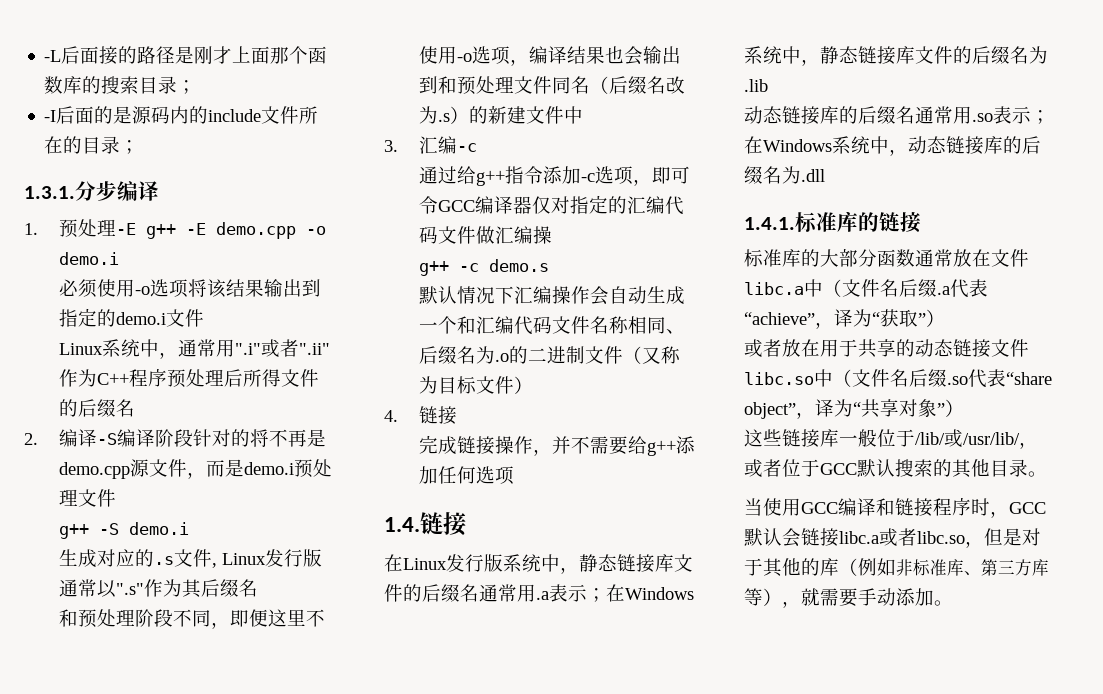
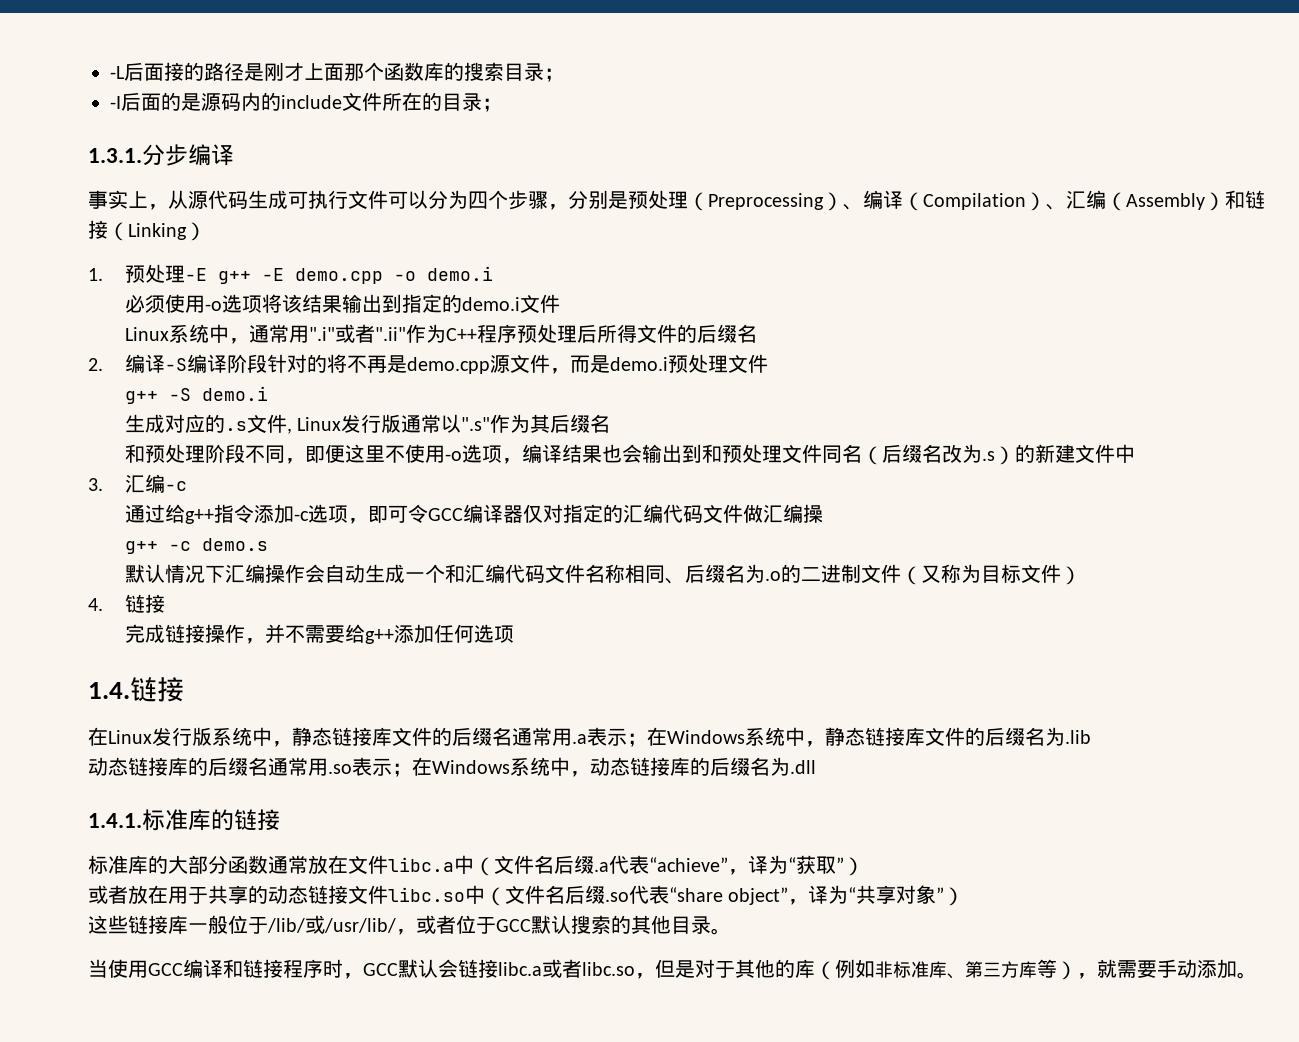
(159, 191) none -> [88,190,1265,211] [88,220,206,241] // 事实上，从源代码生成可执行文件可以分为四个步骤，分别是预处理（Preprocessing）、编译（Compilation）、汇编（Assembly）和链接（Linking）

